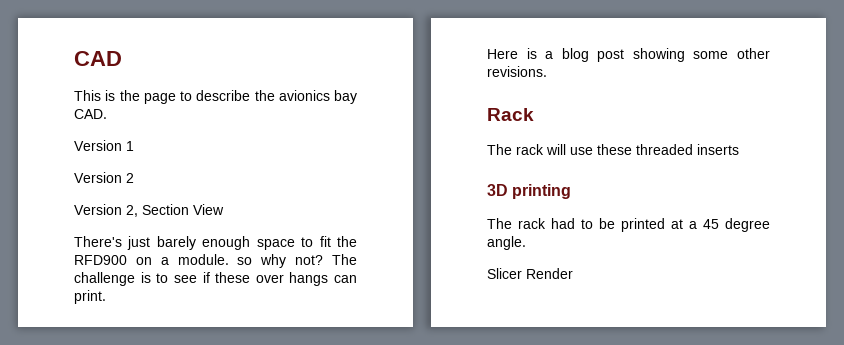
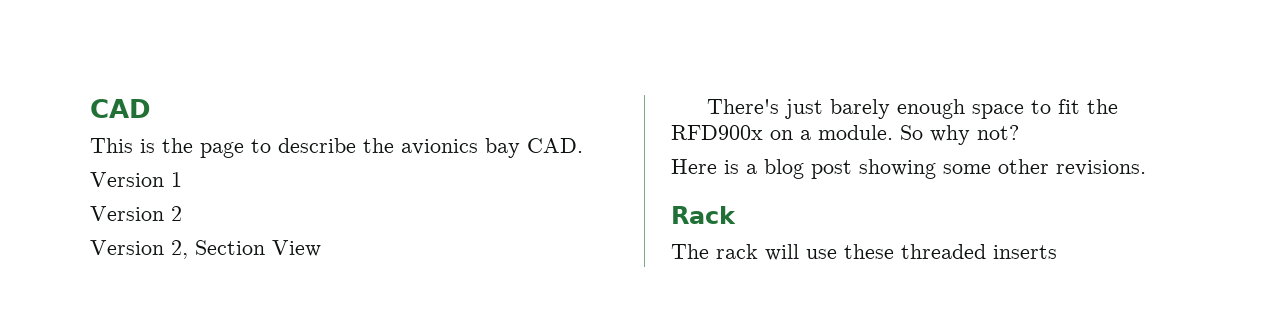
[74,255,127,265] RFD900 -> [671,125,763,140] RFD900x
[237,257,253,265] so -> [900,125,923,140] So
[332,254,357,265] [74,272,357,286] [74,290,106,304] The challenge is to see if these over hangs can print. -> (1019, 132) none
[487,184,572,199] [487,218,770,232] [487,236,526,250] [487,268,573,279] // 3D printing // The rack had to be printed at a 45 degree angle. // Slicer Render -> (1057, 252) none

